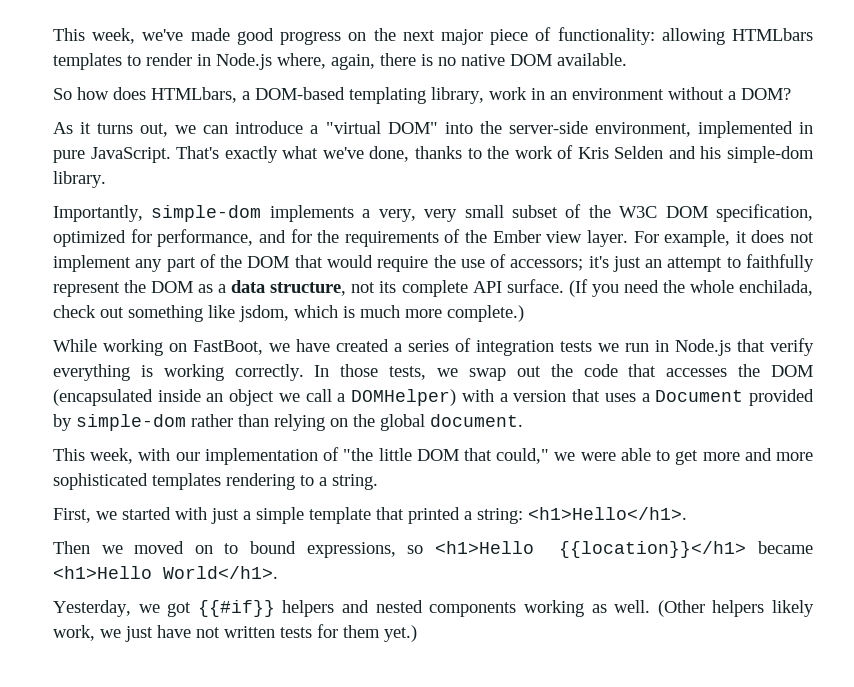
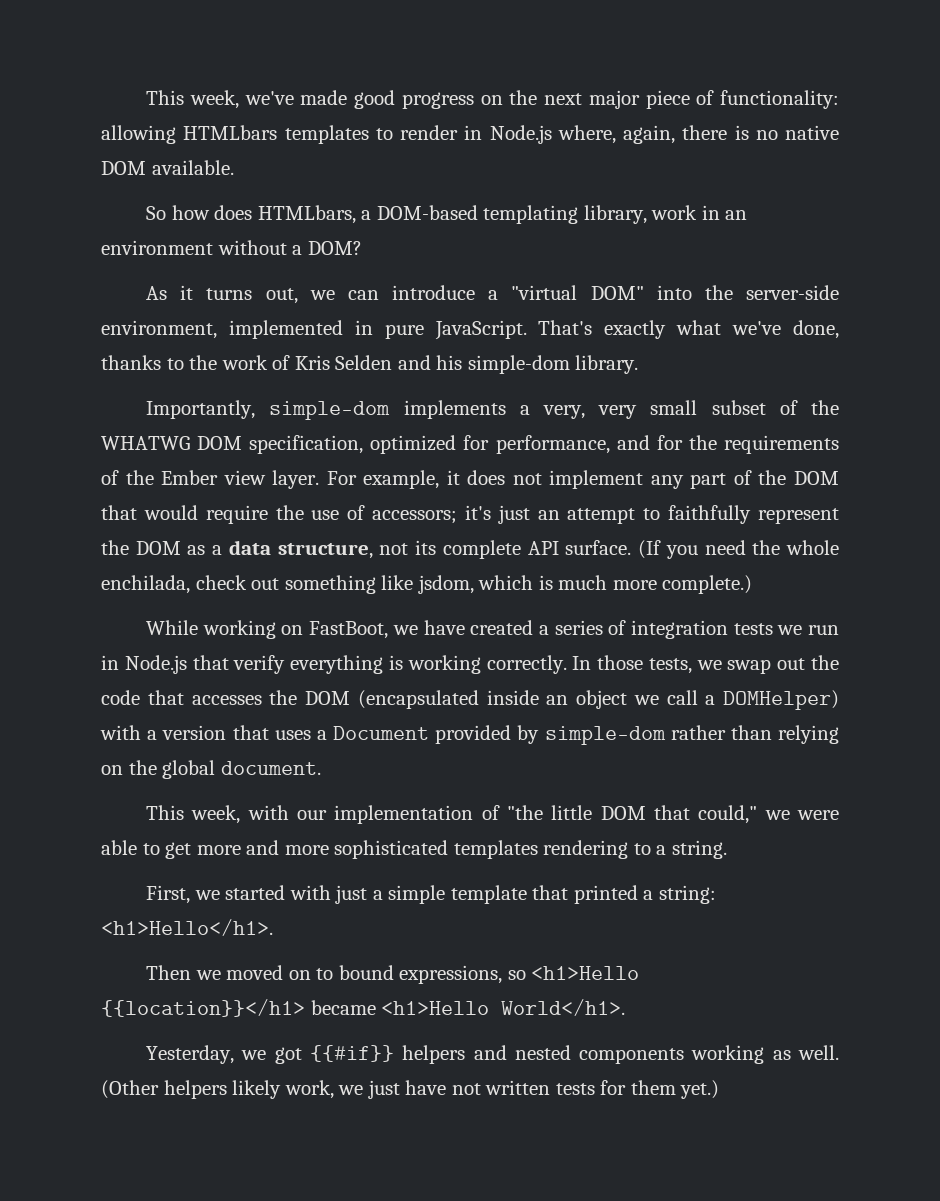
[619,206,658,218] W3C -> [101,436,190,450] WHATWG

